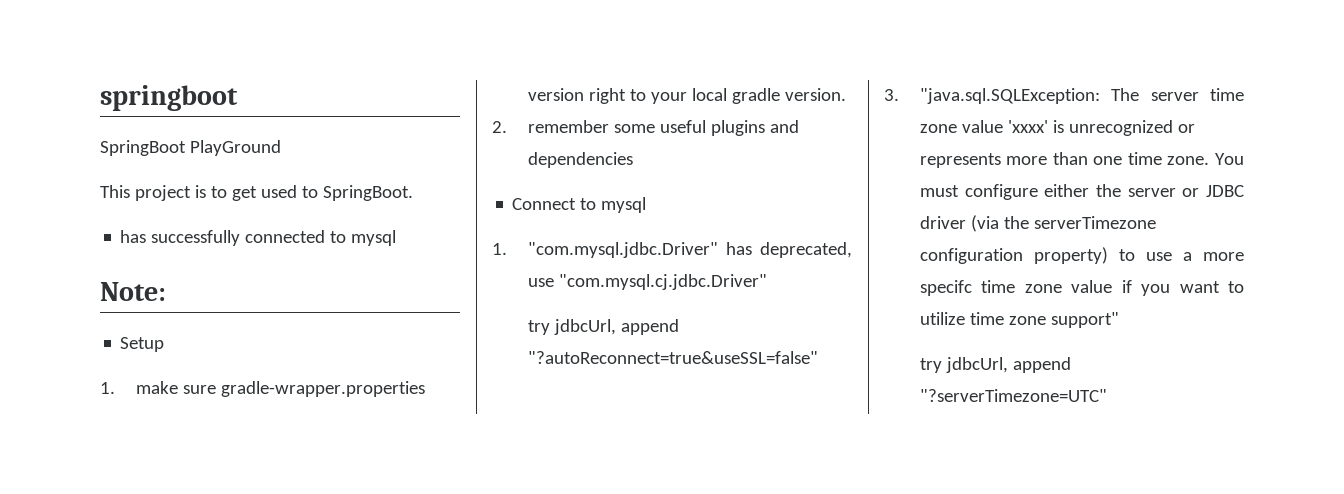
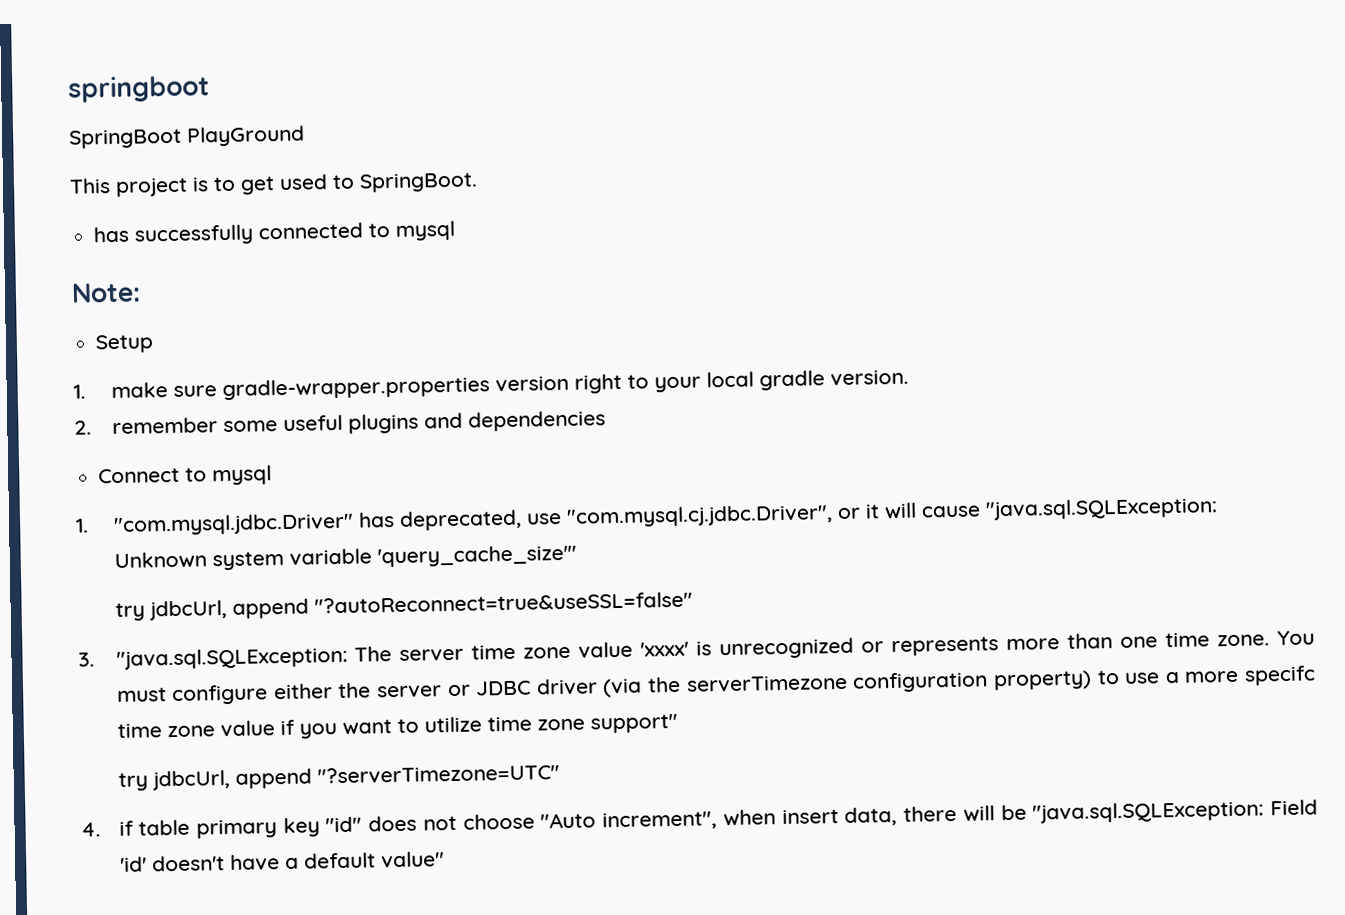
[558,274,767,290] "com.mysql.cj.jdbc.Driver" -> [565,497,1218,528] [113,544,577,571] "com.mysql.cj.jdbc.Driver", or it will cause "java.sql.SQLException: Unknown system variable 'query_cache_size'"
(1107, 395) none -> [81,799,1319,839] [119,851,445,873] // 4. if table primary key "id" does not choose "Auto increment", when insert data, there will be "java.sql.SQLException: Field 'id' doesn't have a default value"

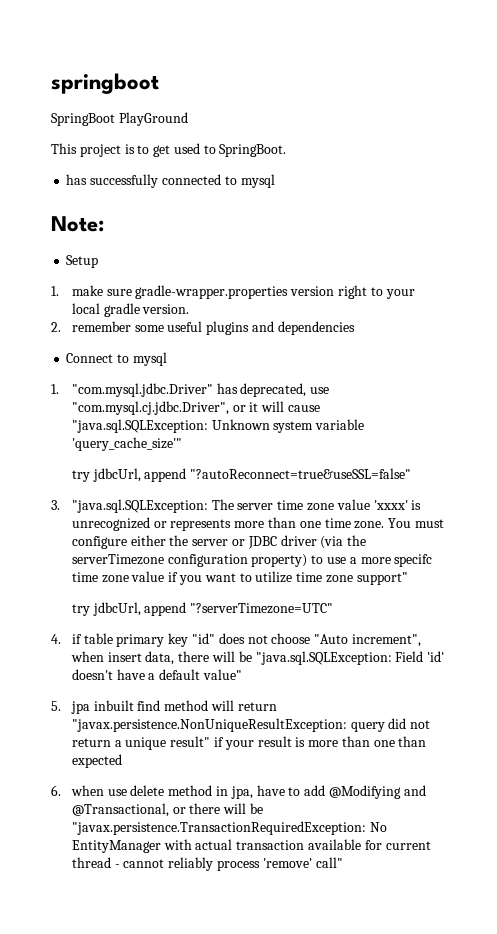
(445, 860) none -> [51,700,277,714] [71,718,431,732] [71,736,427,750] [71,754,122,768] [51,785,426,799] [71,803,264,817] [71,821,387,835] [71,839,431,853] [71,857,343,871] // 5. jpa inbuilt find method will return "javax.persistence.NonUniqueResultException: query did not return a unique result" if your result is more than one than expected // 6. when use delete method in jpa, have to add @Modifying and @Transactional, or there will be "javax.persistence.TransactionRequiredException: No EntityManager with actual transaction available for current thread - cannot reliably process 'remove' call"

